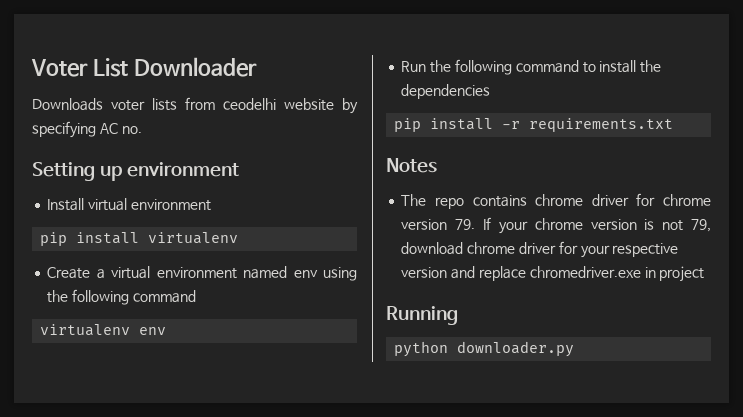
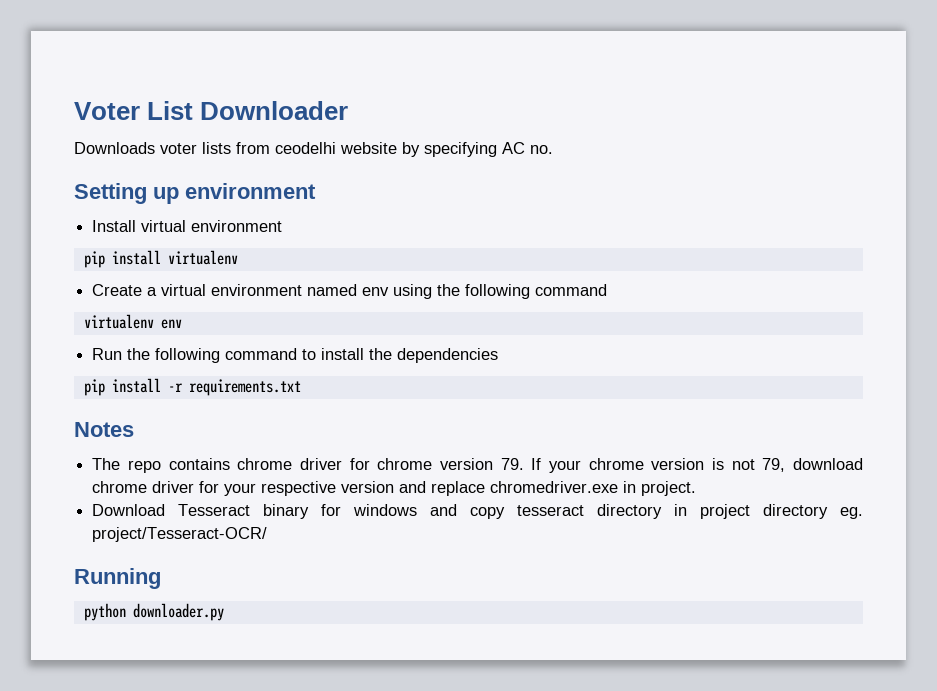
[659,266,705,282] project -> [641,481,697,496] [92,504,863,519] [92,527,268,542] project. // Download Tesseract binary for windows and copy tesseract directory in project directory eg. project/Tesseract-OCR/

